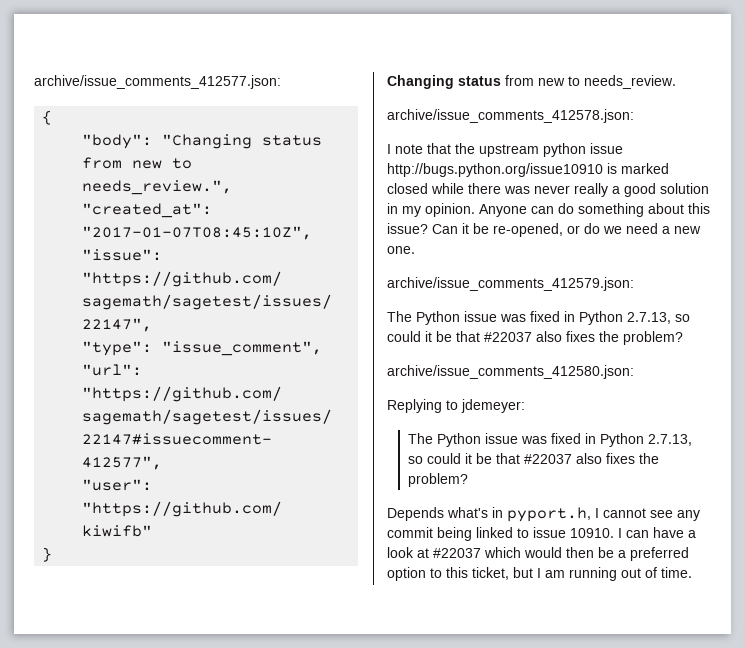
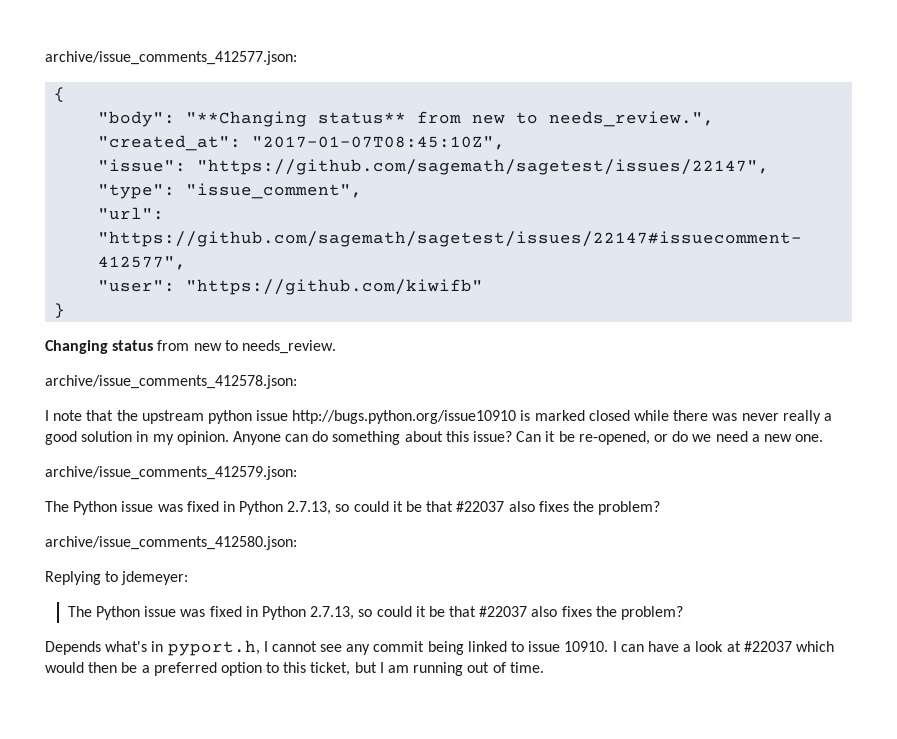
[162,134,323,149] "Changing status -> [186,111,407,127] "**Changing status**

